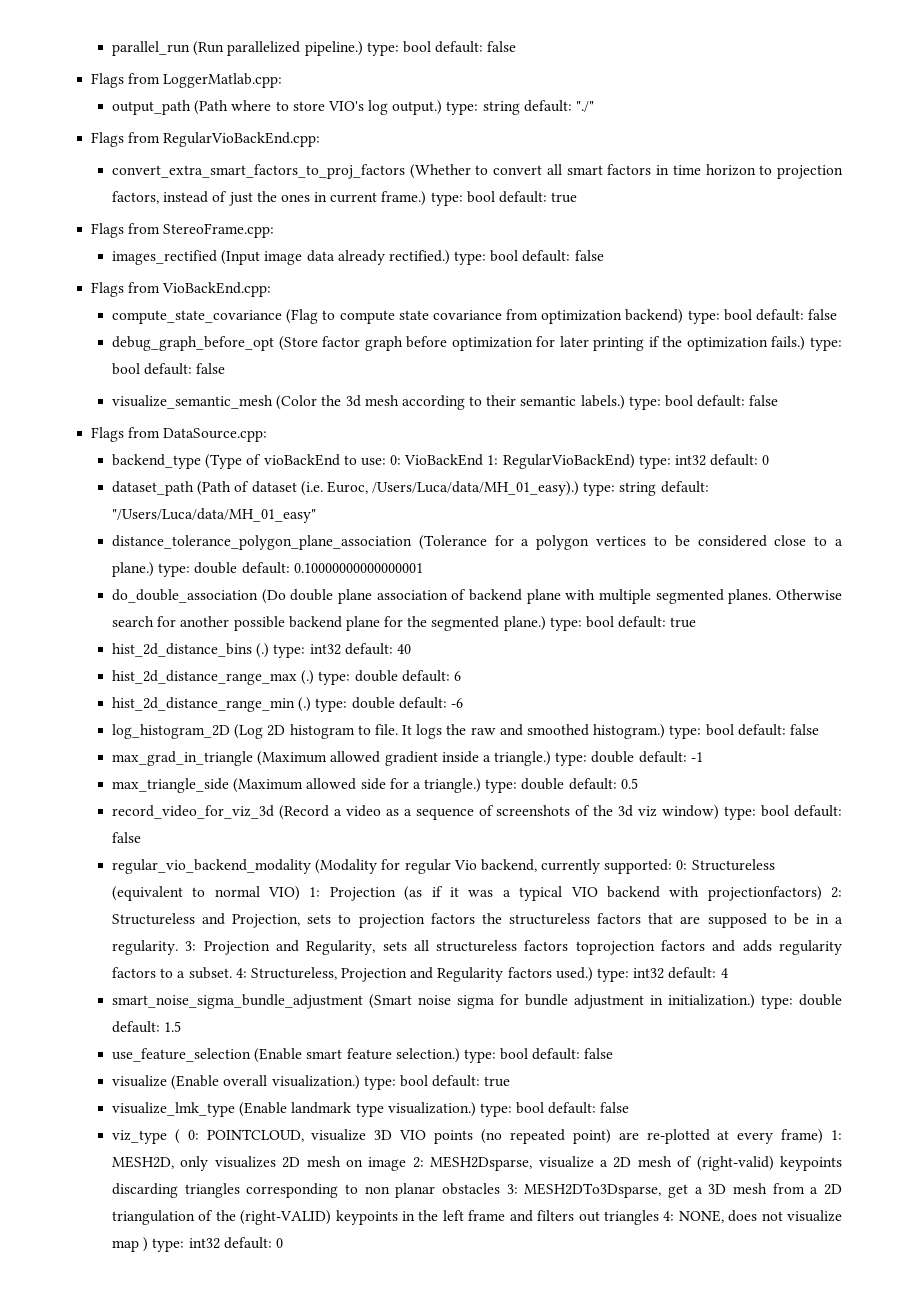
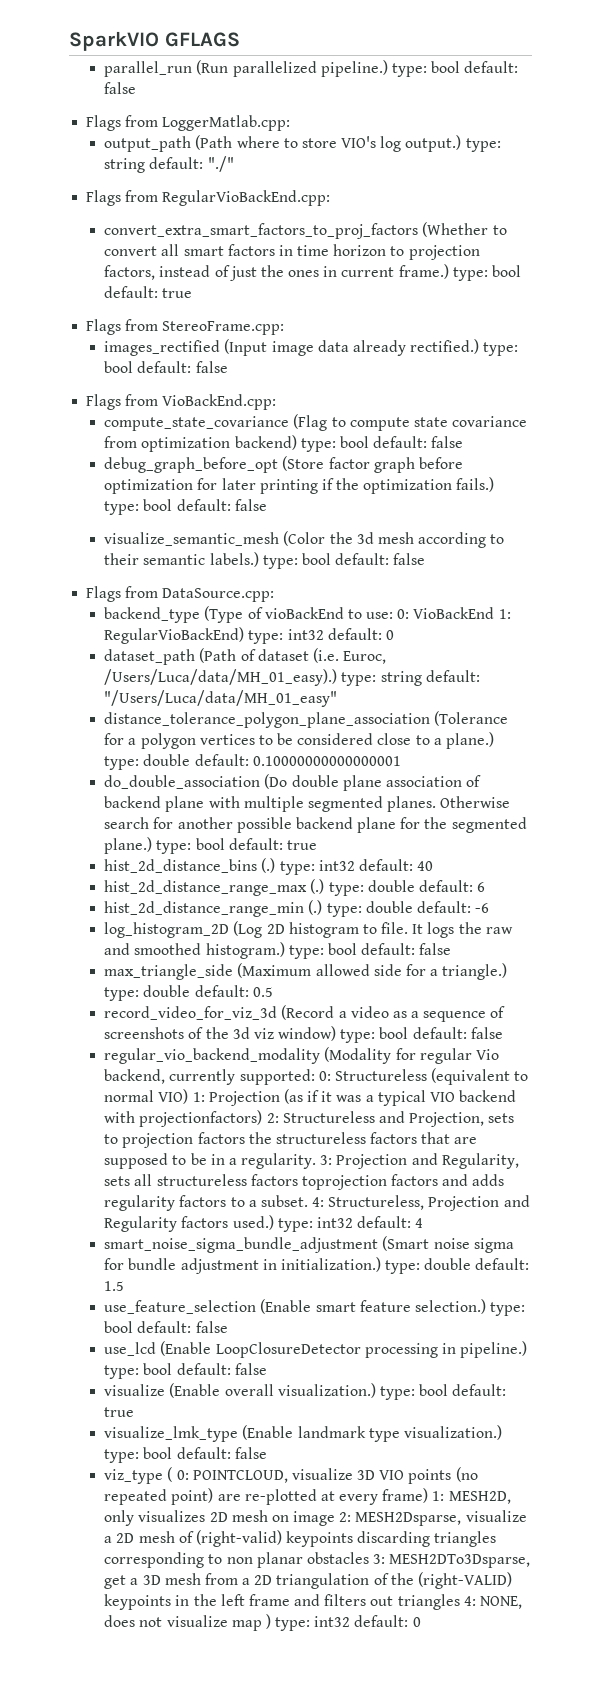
(111, 48) none -> [69,31,240,51] SparkVIO GFLAGS //
[111,751,703,766] // max_grad_in_triangle (Maximum allowed gradient inside a triangle.) type: double default: -1 -> (452, 949) none
(614, 1053) none -> [104,1341,528,1358] [104,1363,267,1379] // use_lcd (Enable LoopClosureDetector processing in pipeline.) type: bool default: false

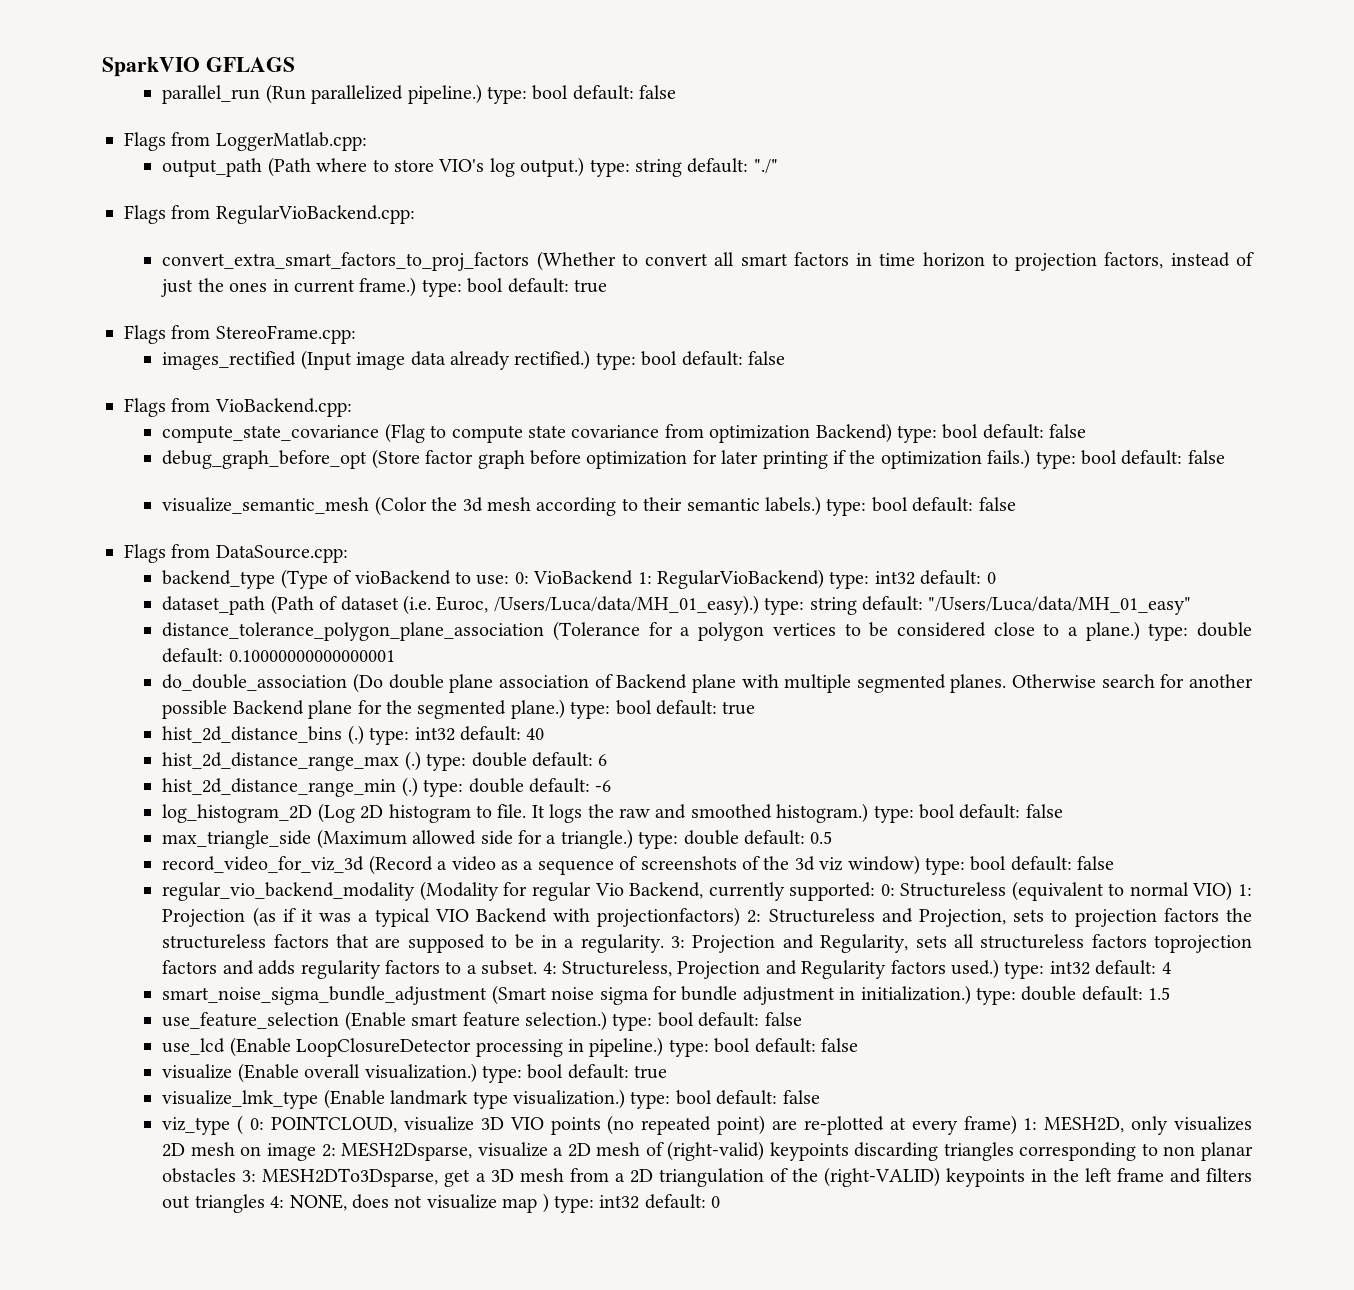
[162,190,331,206] RegularVioBackEnd.cpp: -> [215,205,415,224] RegularVioBackend.cpp:
[162,394,277,410] VioBackEnd.cpp: -> [214,398,352,417] VioBackend.cpp:
[234,435,297,450] backend) -> [815,423,892,443] Backend)
[264,607,344,619] vioBackEnd -> [354,570,451,585] vioBackend
[413,607,511,619] [104,627,245,644] VioBackEnd 1: RegularVioBackEnd) -> [533,569,824,589] VioBackend 1: RegularVioBackend)
[104,796,162,808] backend -> [616,674,688,689] Backend
[295,817,353,829] backend -> [232,700,304,715] Backend
[104,1069,166,1084] backend, -> [629,882,704,899] Backend,
[459,1090,517,1102] backend -> [475,908,547,923] Backend

